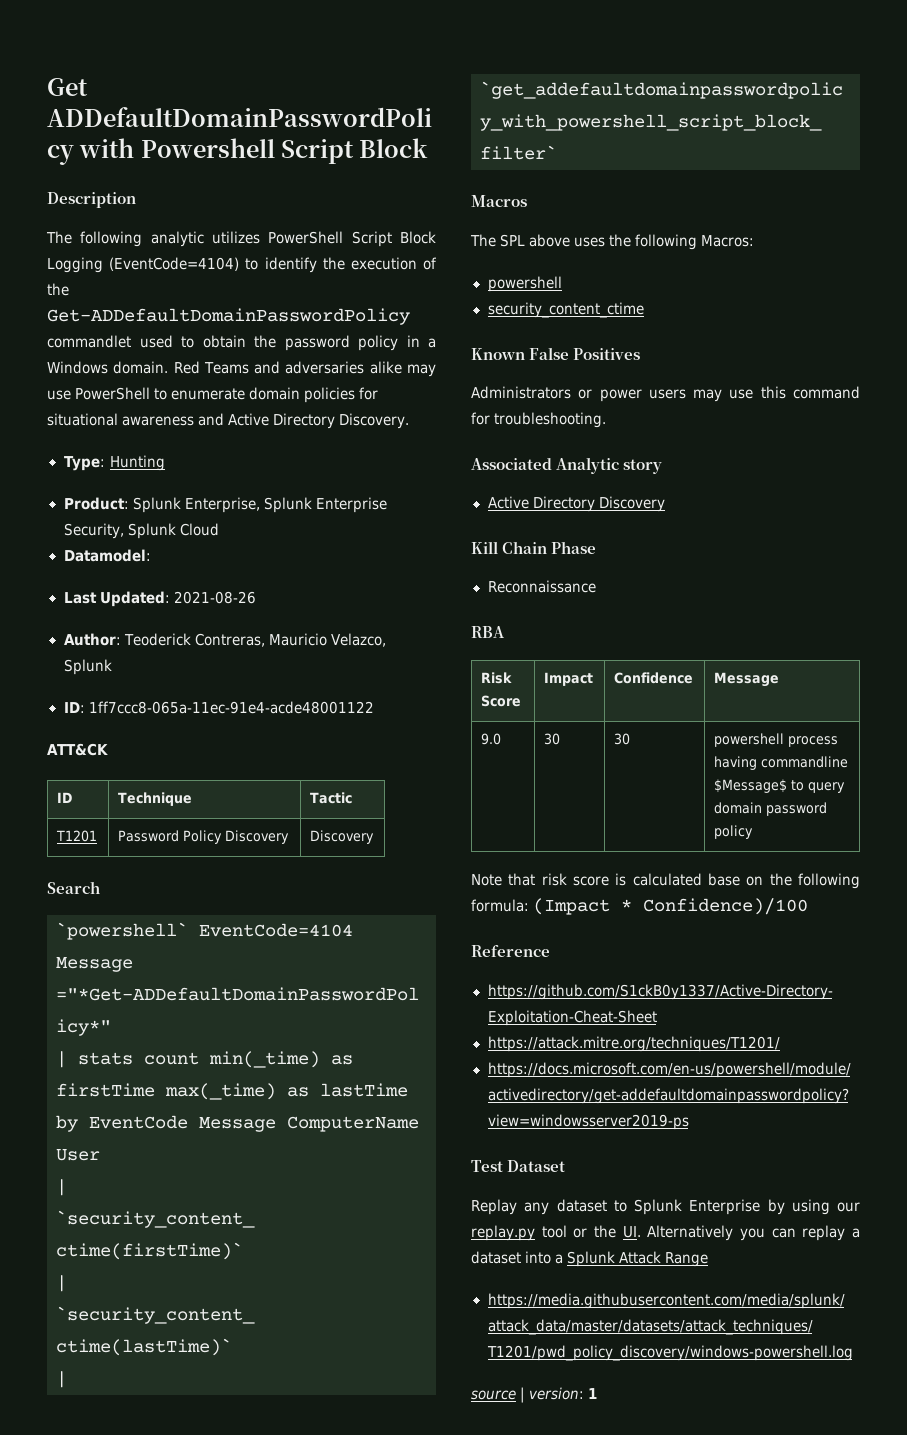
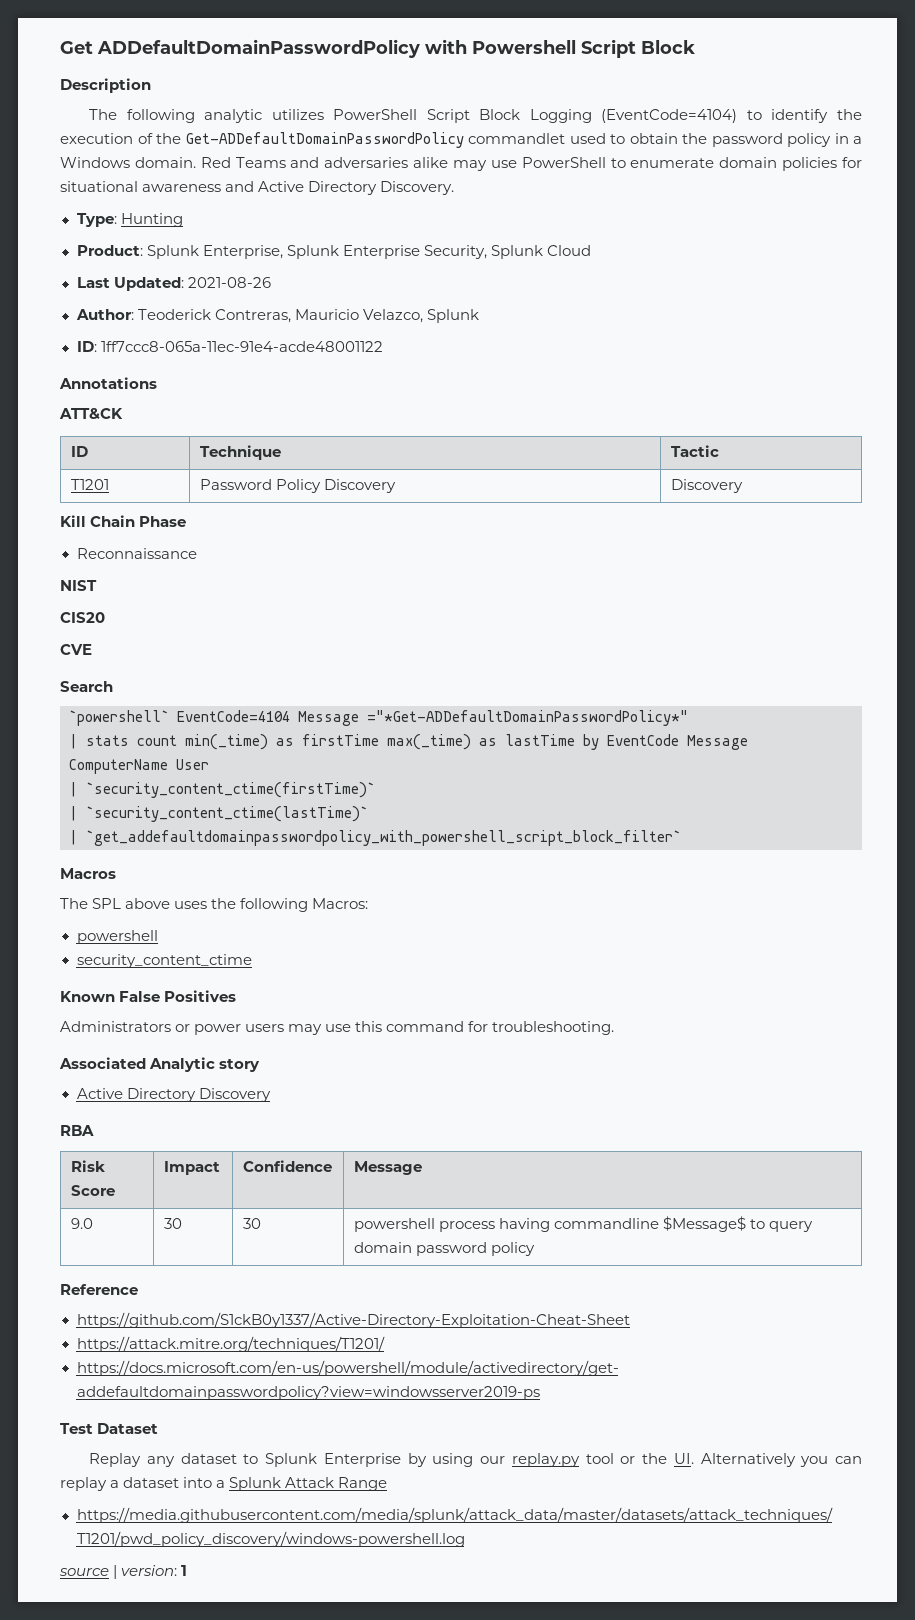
[63,549,151,562] // Datamodel: -> (591, 250) none
(374, 707) none -> [59,377,157,389] // Annotations
(375, 837) none -> [60,515,187,527] [76,548,197,559] [60,580,97,591] [60,612,105,623] [60,644,92,655] // Kill Chain Phase // Reconnaissance // NIST // CIS20 // CVE
[471,541,597,554] [487,580,596,593] // Kill Chain Phase // Reconnaissance -> (271, 1095) none
[471,873,860,889] [471,898,809,915] // Note that risk score is calculated base on the following formula: (Impact * Confidence)/100 -> (535, 1249) none

